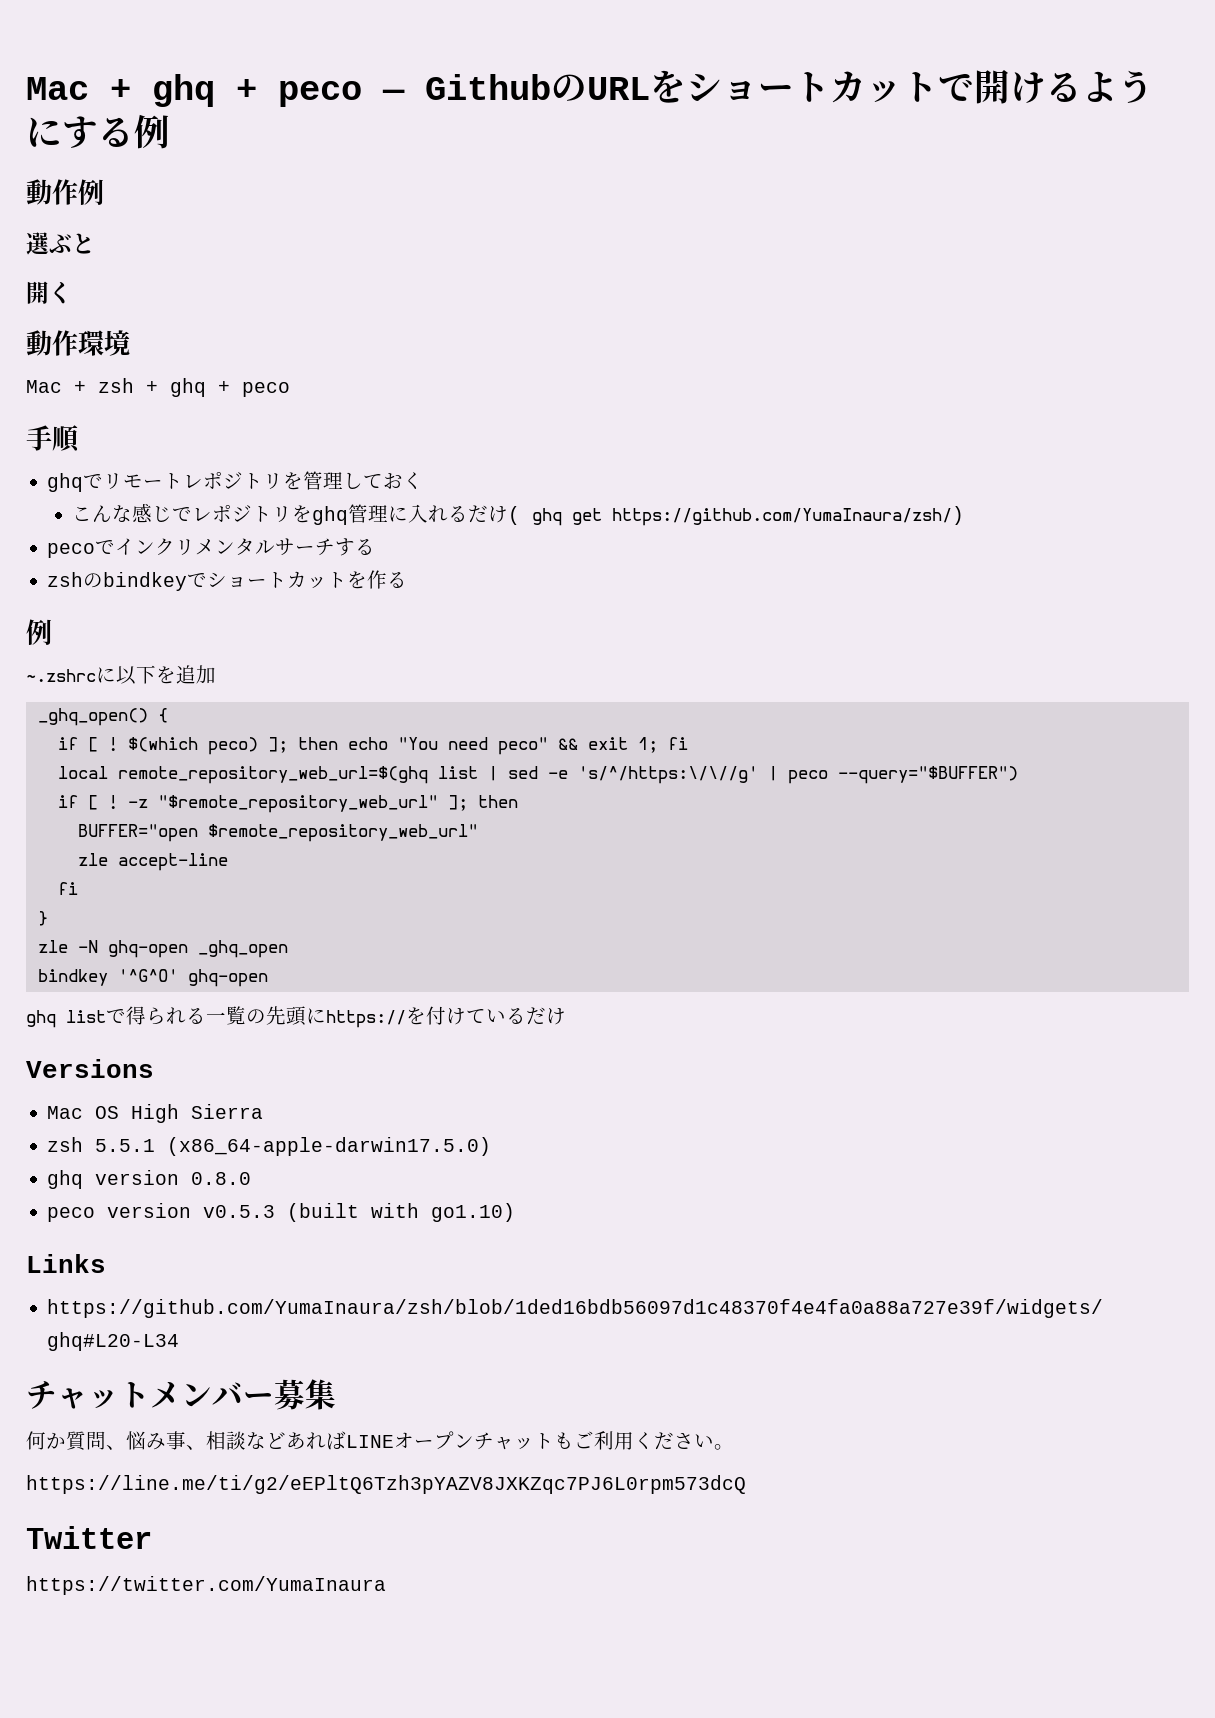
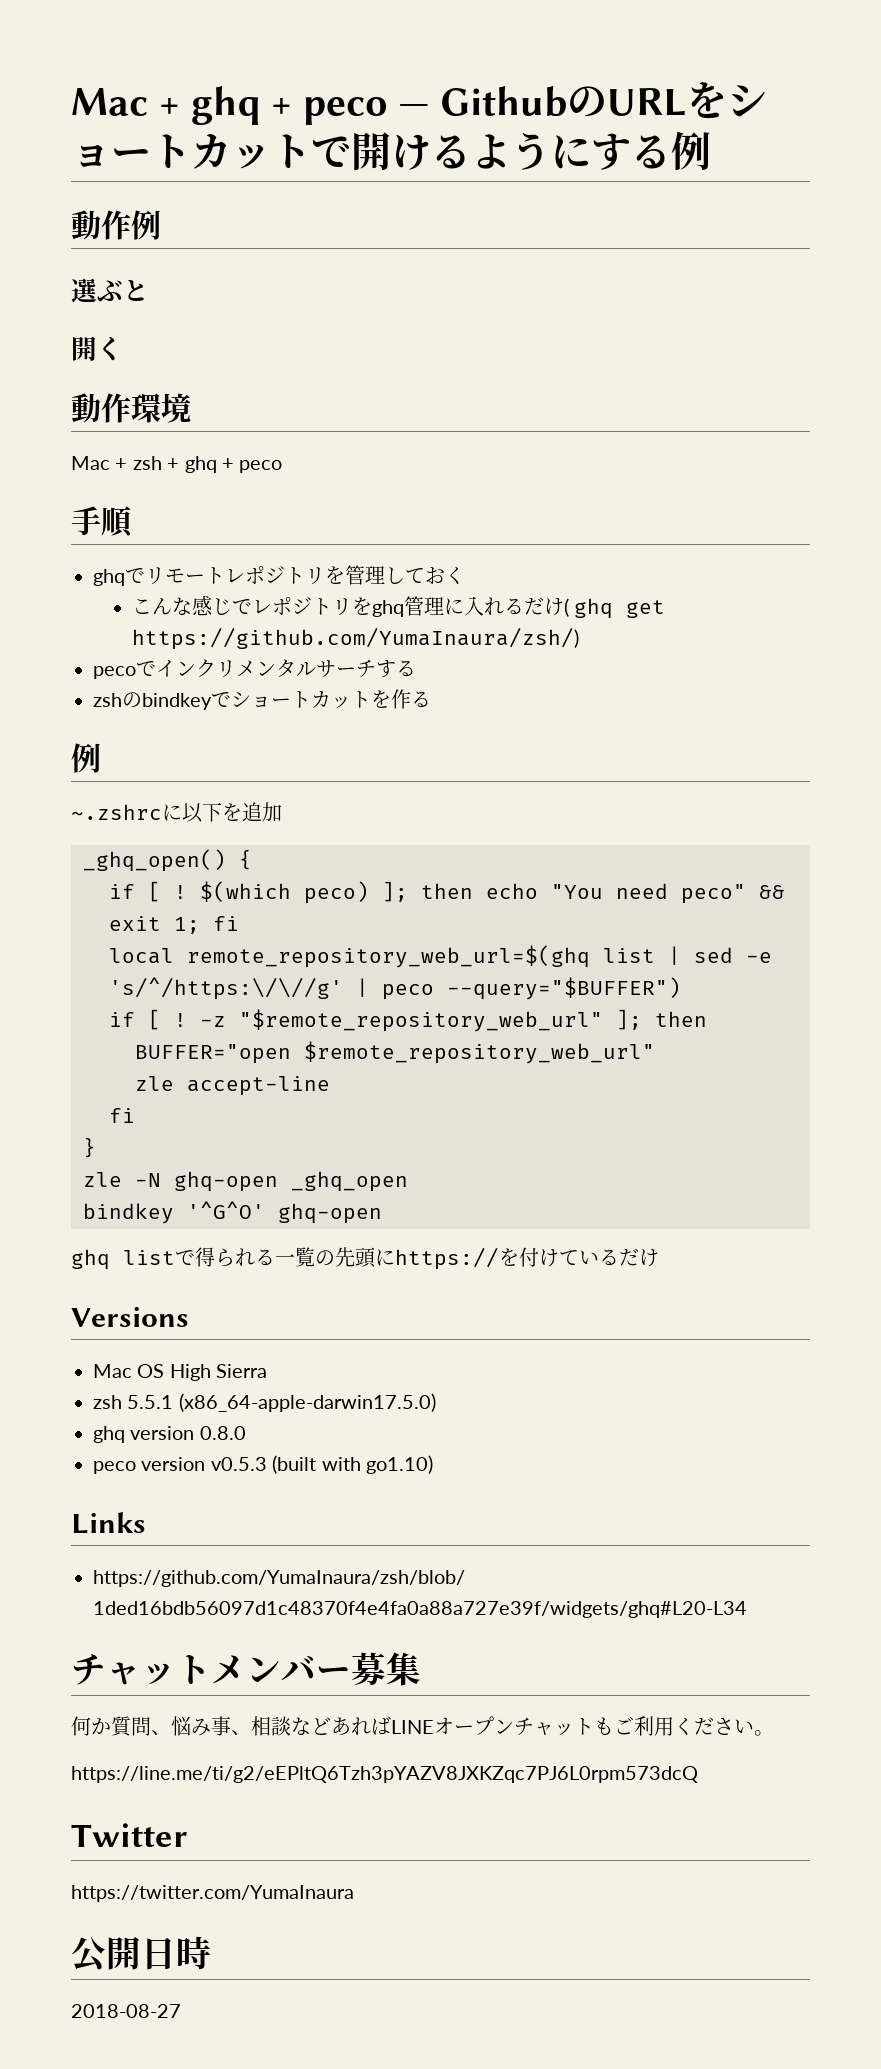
(386, 1585) none -> [71,1936,211,1973] [71,2004,181,2018] // 公開日時 // 2018-08-27

